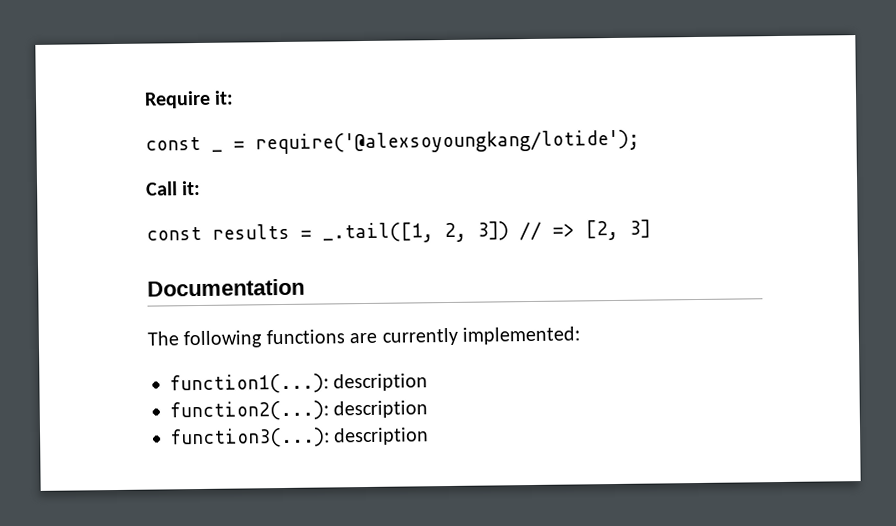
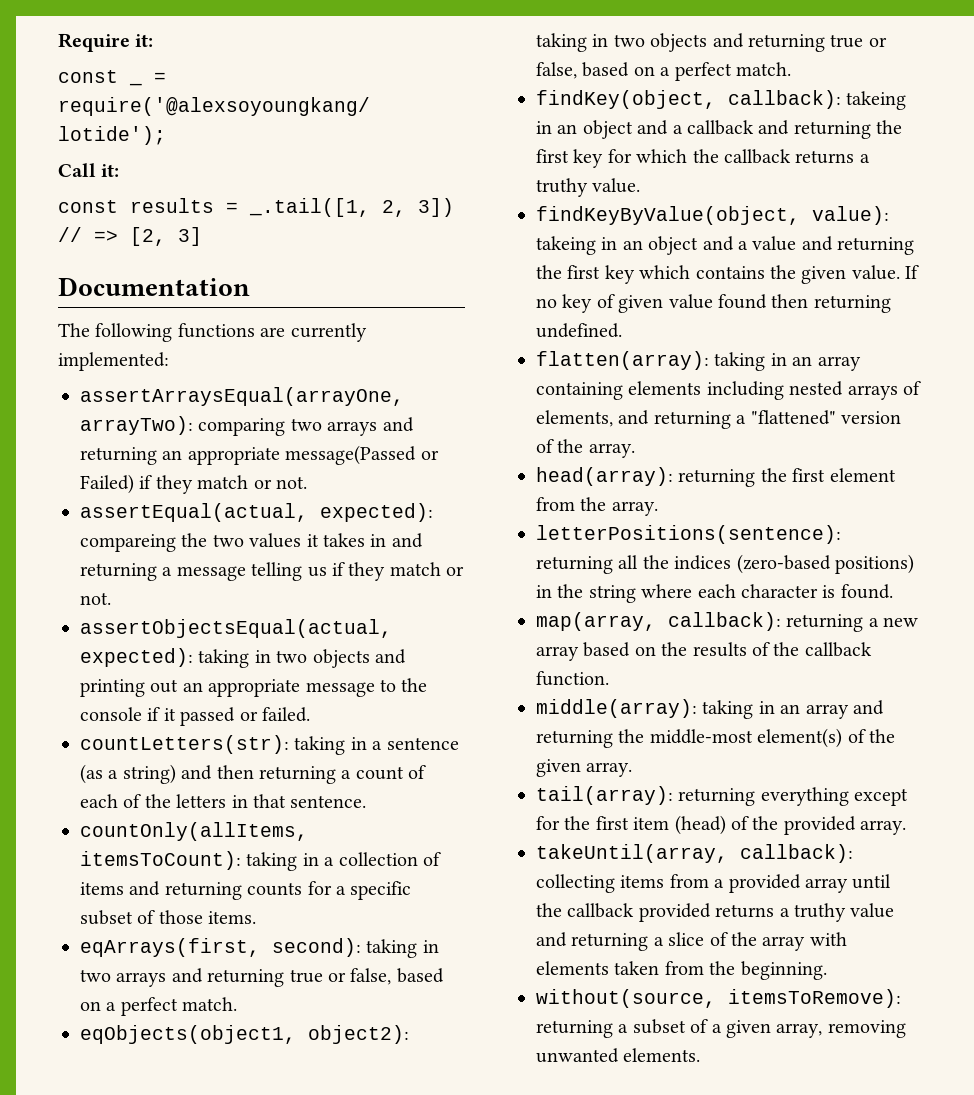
[170,373,429,395] [170,400,429,422] [170,427,430,449] function1(...): description // function2(...): description // function3(...): description -> [80,387,404,406] [80,416,414,436] [80,445,439,465] [80,474,307,494] [80,503,433,522] [80,533,423,552] [80,562,465,581] [80,592,111,605] [80,619,392,638] [80,648,406,668] [80,678,428,697] [80,707,310,726] [80,735,459,755] [80,764,427,784] [80,794,367,808] [80,822,308,841] [80,851,441,871] [80,881,412,900] [80,910,257,925] [80,938,439,958] [80,968,444,987] [80,997,238,1016] [80,1025,409,1044] [536,33,887,52] [536,62,791,81] [536,90,907,110] [536,120,903,139] [536,149,870,168] [536,178,641,197] [536,206,889,225] [536,236,915,255] [536,265,920,284] [536,294,891,313] [536,323,622,338] [536,351,861,371] [536,381,921,400] [536,410,901,429] [536,439,635,458] [536,467,896,487] [536,497,658,516] [536,525,841,544] [536,554,914,574] [536,584,893,603] [536,612,919,632] [536,642,872,661] [536,671,609,686] [536,699,884,719] [536,728,895,748] [536,759,633,777] [536,786,909,806] [536,815,907,835] [536,844,853,863] [536,874,892,893] [536,903,895,922] [536,932,847,951] [536,961,827,980] [536,989,901,1008] [536,1019,906,1038] [536,1048,701,1063] assertArraysEqual(arrayOne, arrayTwo): comparing two arrays and returning an appropriate message(Passed or Failed) if they match or not. // assertEqual(actual, expected): compareing the two values it takes in and returning a message telling us if they match or not. // assertObjectsEqual(actual, expected): taking in two objects and printing out an appropriate message to the console if it passed or failed. // countLetters(str): taking in a sentence (as a string) and then returning a count of each of the letters in that sentence. // countOnly(allItems, itemsToCount): taking in a collection of items and returning counts for a specific subset of those items. // eqArrays(first, second): taking in two arrays and returning true or false, based on a perfect match. // eqObjects(object1, object2): taking in two objects and returning true or false, based on a perfect match. // findKey(object, callback): takeing in an object and a callback and returning the first key for which the callback returns a truthy value. // findKeyByValue(object, value): takeing in an object and a value and returning the first key which contains the given value. If no key of given value found then returning undefined. // flatten(array): taking in an array containing elements including nested arrays of elements, and returning a "flattened" version of the array. // head(array): returning the first element from the array. // letterPositions(sentence): returning all the indices (zero-based positions) in the string where each character is found. // map(array, callback): returning a new array based on the results of the callback function. // middle(array): taking in an array and returning the middle-most element(s) of the given array. // tail(array): returning everything except for the first item (head) of the provided array. // takeUntil(array, callback): collecting items from a provided array until the callback provided returns a truthy value and returning a slice of the array with elements taken from the beginning. // without(source, itemsToRemove): returning a subset of a given array, removing unwanted elements.

